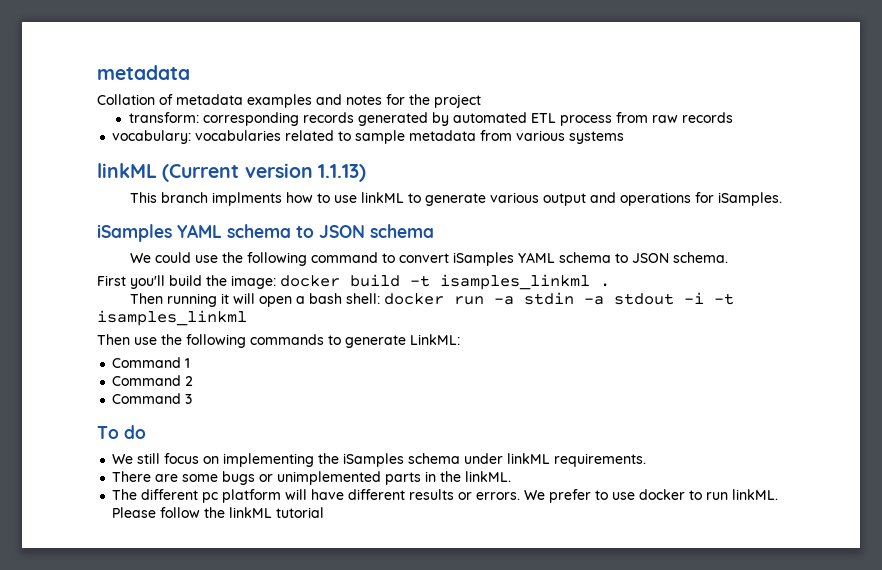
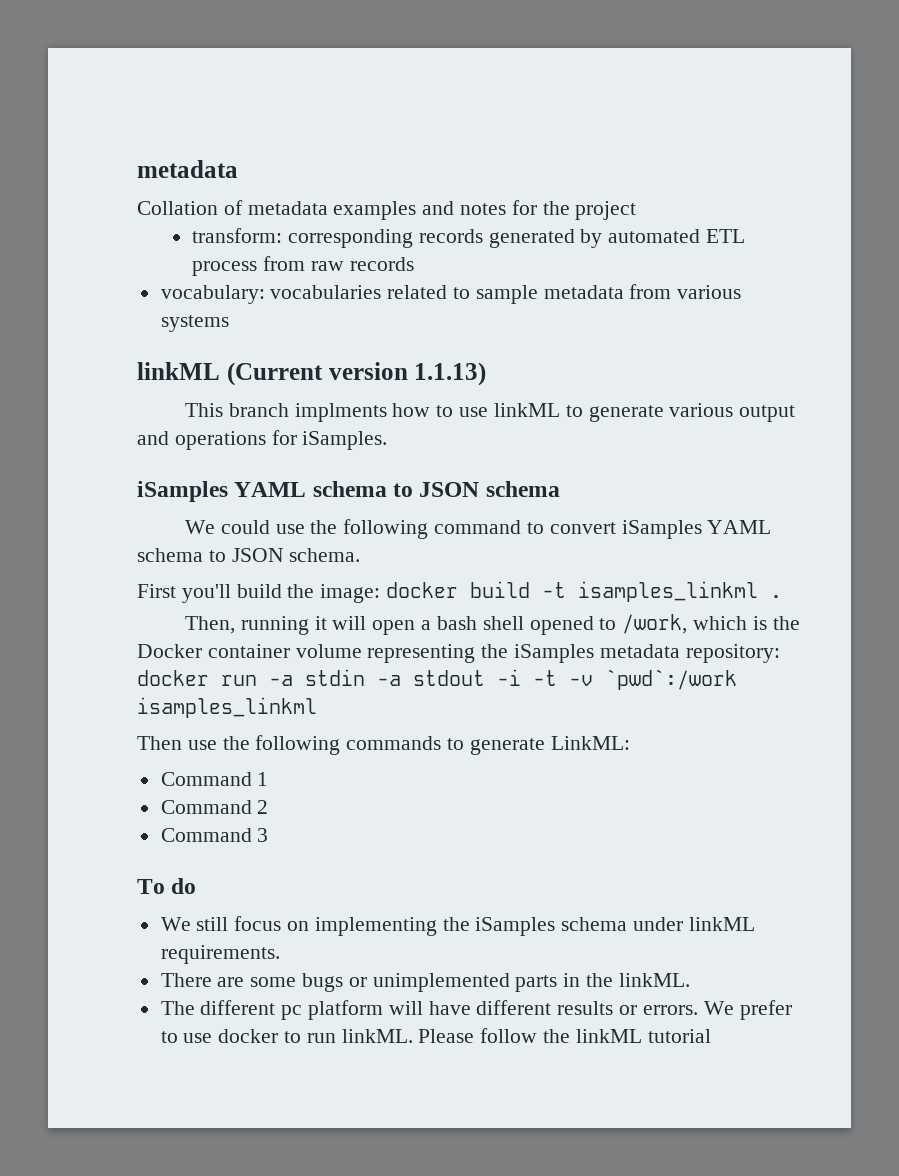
[130,293,164,304] Then -> [185,616,236,634] Then,
[346,293,381,304] shell: -> [482,614,800,635] [137,644,780,663] shell opened to /work, which is the Docker container volume representing the iSamples metadata repository:
(735, 299) none -> [569,669,737,690] -v `pwd`:/work

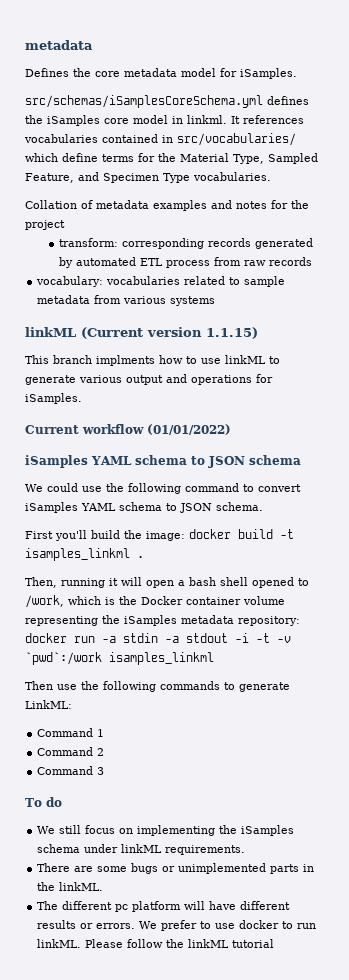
[137,160,238,178] metadata -> [25,40,93,50] [25,68,297,79] [25,95,309,108] [25,115,304,126] [24,133,296,146] [25,153,318,164] [25,172,271,183] metadata // Defines the core metadata model for iSamples. // src/schemas/iSamplesCoreSchema.yml defines the iSamples core model in linkml. It references vocabularies contained in src/vocabularies/ which define terms for the Material Type, Sampled Feature, and Specimen Type vocabularies.
[414,362,487,386] 1.1.13) -> [206,327,258,339] 1.1.15)
(388, 440) none -> [25,424,231,435] // Current workflow (01/01/2022)

